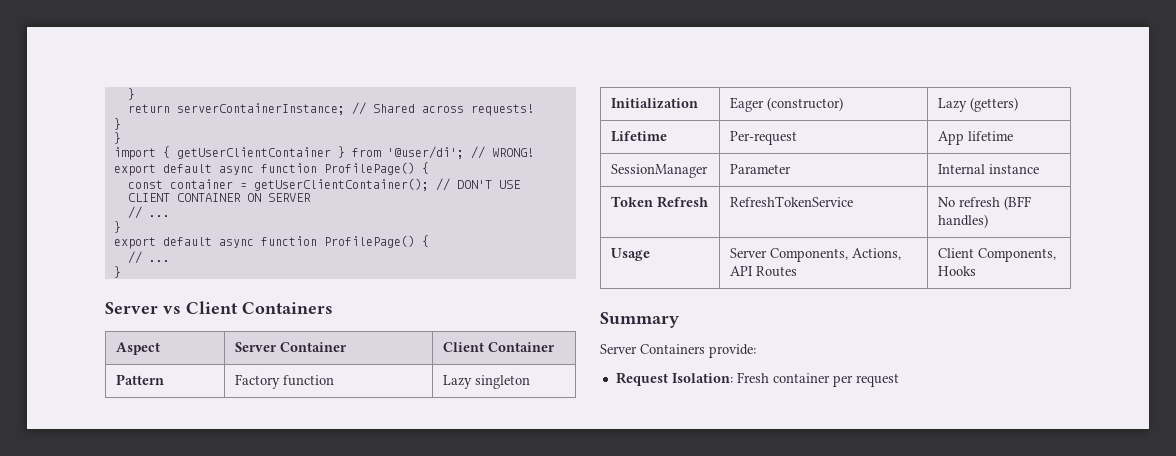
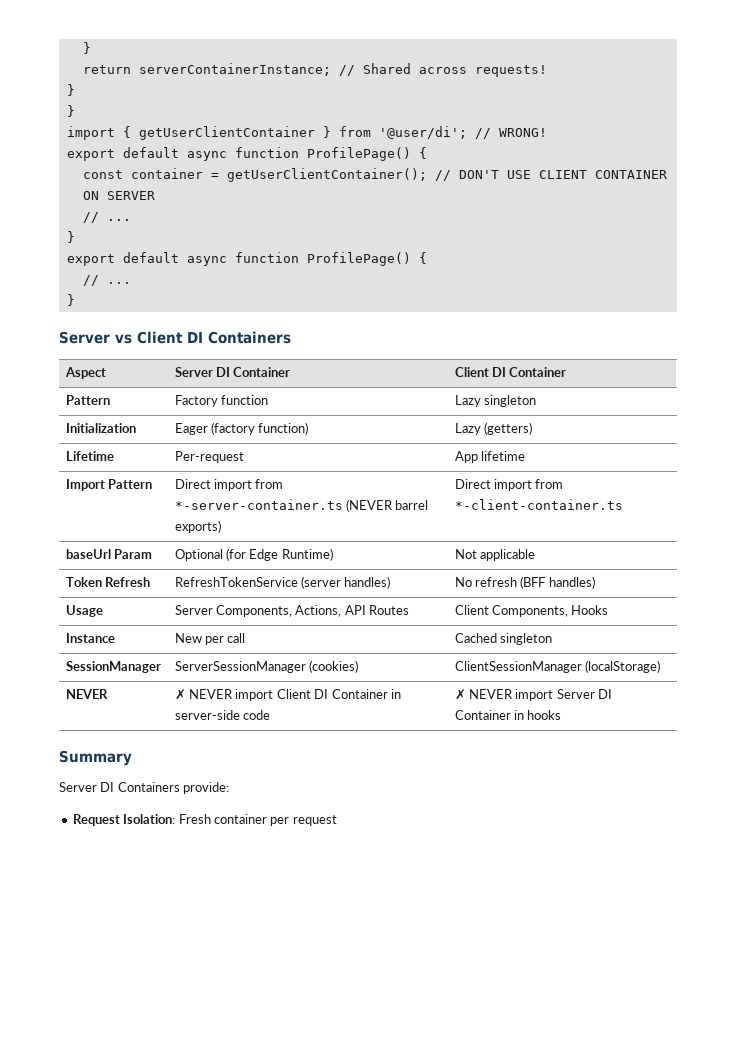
(238, 307) none -> [187,332,203,343] DI
(277, 347) none -> [216,367,231,377] DI
(484, 347) none -> [492,367,507,377] DI
[766,97,843,111] (constructor) -> [211,422,309,435] (factory function)
[610,164,708,178] [729,164,791,174] [937,164,1039,174] SessionManager | Parameter | Internal instance -> [65,479,153,491] [174,479,284,491] [174,499,429,512] [174,520,221,533] [454,479,564,491] [454,499,623,510] [65,549,153,559] [174,548,333,561] [454,549,536,561] Import Pattern | Direct import from *-server-container.ts (NEVER barrel exports) | Direct import from *-client-container.ts // baseUrl Param | Optional (for Edge Runtime) | Not applicable
(853, 201) none -> [301,576,391,589] (server handles)
(976, 271) none -> [65,633,115,643] [174,633,246,645] [454,633,553,645] [65,661,161,673] [174,660,359,673] [454,660,661,673] [65,689,108,699] [174,689,401,701] [174,710,271,720] [454,689,613,701] [454,710,562,720] // Instance | New per call | Cached singleton // SessionManager | ServerSessionManager (cookies) | ClientSessionManager (localStorage) // NEVER | ✗ NEVER import Client DI Container in server-side code | ✗ NEVER import Server DI Container in hooks
(637, 349) none -> [100,782,115,792] DI

